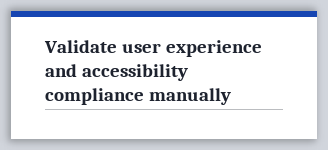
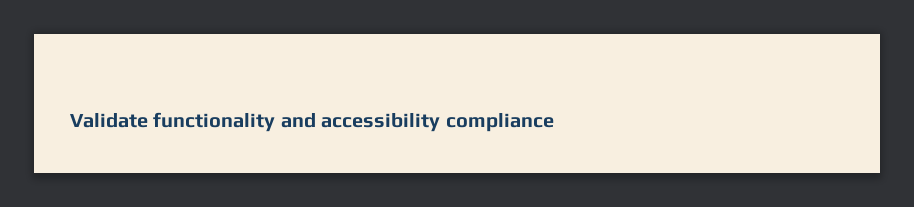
[121,40,262,57] user experience -> [153,112,276,132] functionality
[148,88,231,105] manually -> (554, 122) none

